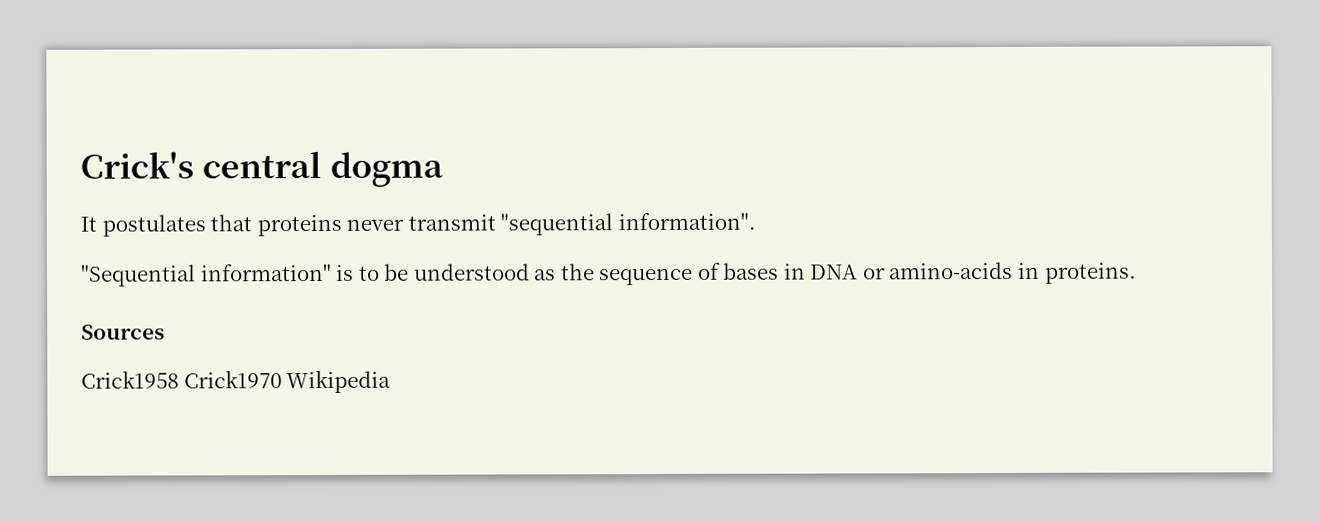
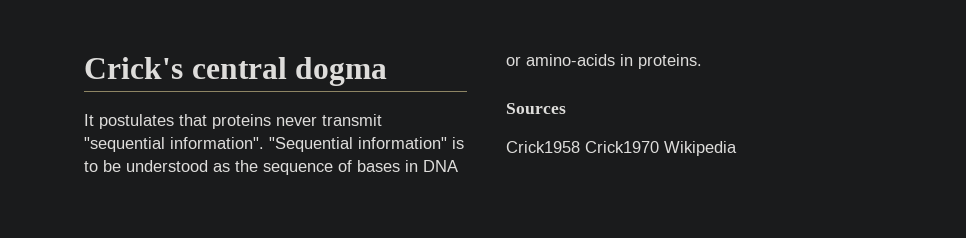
(756, 221) // -> (264, 143) none

